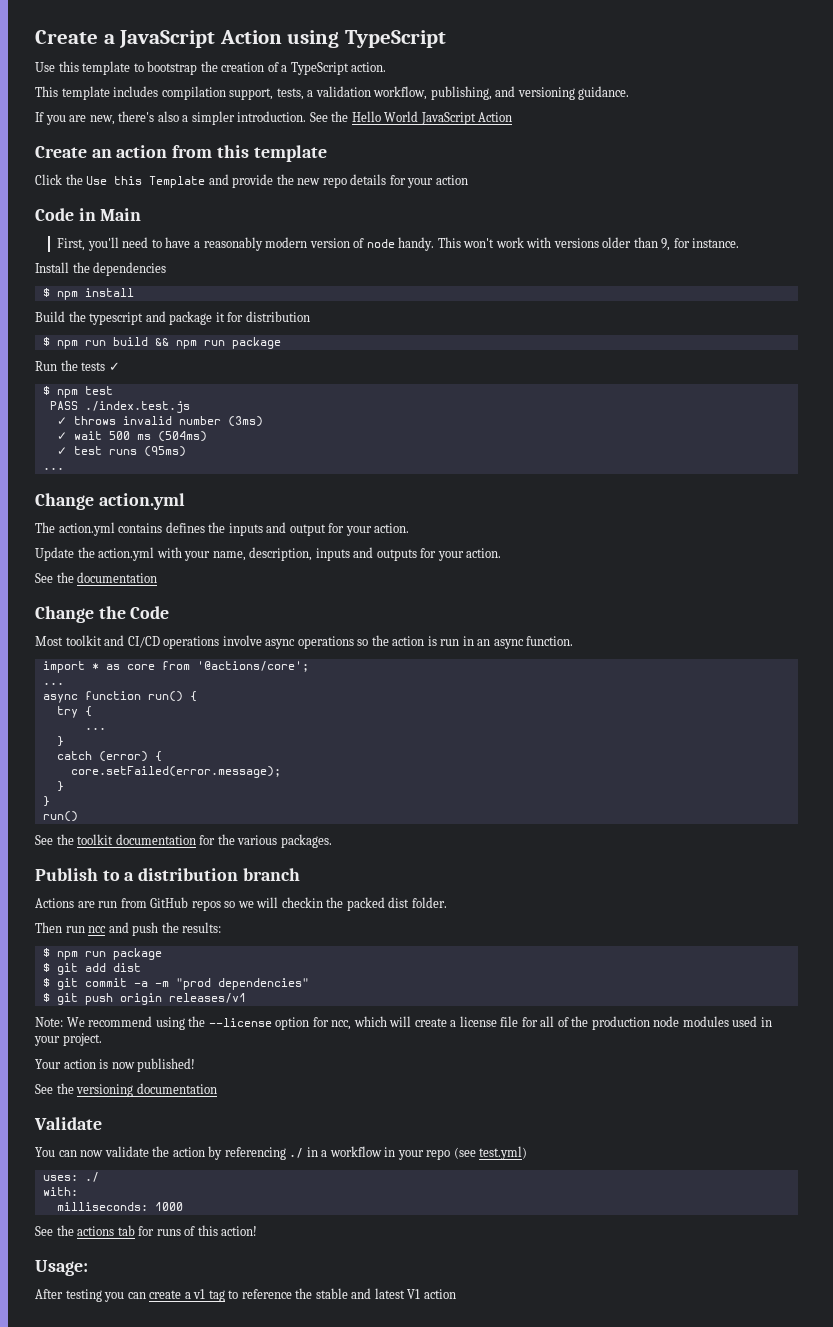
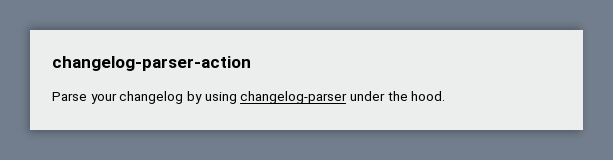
[35,30,446,48] [35,61,387,75] [35,86,630,100] [35,111,513,125] [35,145,327,162] [35,174,468,188] [35,208,142,221] [57,237,740,251] [35,262,167,276] [42,288,134,300] [35,311,310,325] [42,337,281,349] [35,360,120,371] [42,386,113,398] [49,401,190,413] [56,416,263,427] [56,431,207,442] [56,446,186,457] [42,467,64,470] [35,493,185,510] [35,522,410,536] [35,547,502,561] [35,572,158,583] [35,606,170,623] [35,635,574,649] [42,661,309,673] [42,682,64,685] [42,691,197,703] [56,706,92,718] [84,727,106,730] [56,736,64,747] [56,751,162,762] [70,766,281,778] [56,781,64,792] [42,796,50,807] [42,811,78,822] [35,834,332,848] [35,868,300,881] [35,897,447,911] [35,922,222,936] [42,948,162,960] [42,963,141,975] [42,978,309,990] [42,993,246,1005] [35,1016,772,1030] [34,1033,102,1046] [35,1058,196,1072] [35,1083,217,1097] [34,1117,102,1130] [35,1146,528,1160] [42,1172,99,1182] [42,1187,78,1196] [56,1202,183,1211] [35,1225,258,1236] [35,1260,88,1276] [35,1288,456,1302] Create a JavaScript Action using TypeScript // Use this template to bootstrap the creation of a TypeScript action. // This template includes compilation support, tests, a validation workflow, publishing, and versioning guidance. // If you are new, there's also a simpler introduction. See the Hello World JavaScript Action // Create an action from this template // Click the Use this Template and provide the new repo details for your action // Code in Main // First, you'll need to have a reasonably modern version of node handy. This won't work with versions older than 9, for instance. // Install the dependencies // $ npm install // Build the typescript and package it for distribution // $ npm run build && npm run package // Run the tests ✓ // $ npm test // PASS ./index.test.js // ✓ throws invalid number (3ms) // ✓ wait 500 ms (504ms) // ✓ test runs (95ms) // ... // Change action.yml // The action.yml contains defines the inputs and output for your action. // Update the action.yml with your name, description, inputs and outputs for your action. // See the documentation // Change the Code // Most toolkit and CI/CD operations involve async operations so the action is run in an async function. // import * as core from '@actions/core'; // ... // async function run() { // try { // ... // } // catch (error) { // core.setFailed(error.message); // } // } // run() // See the toolkit documentation for the various packages. // Publish to a distribution branch // Actions are run from GitHub repos so we will checkin the packed dist folder. // Then run ncc and push the results: // $ npm run package // $ git add dist // $ git commit -a -m "prod dependencies" // $ git push origin releases/v1 // Note: We recommend using the --license option for ncc, which will create a license file for all of the production node modules used in your project. // Your action is now published! // See the versioning documentation // Validate // You can now validate the action by referencing ./ in a workflow in your repo (see test.yml) // uses: ./ // with: // milliseconds: 1000 // See the actions tab for runs of this action! // Usage: // After testing you can create a v1 tag to reference the stable and latest V1 action -> [52,56,251,71] [52,91,446,104] changelog-parser-action // Parse your changelog by using changelog-parser under the hood.

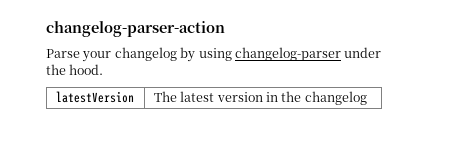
(446, 96) none -> [55,91,134,103] [153,91,367,105] // latestVersion | The latest version in the changelog

